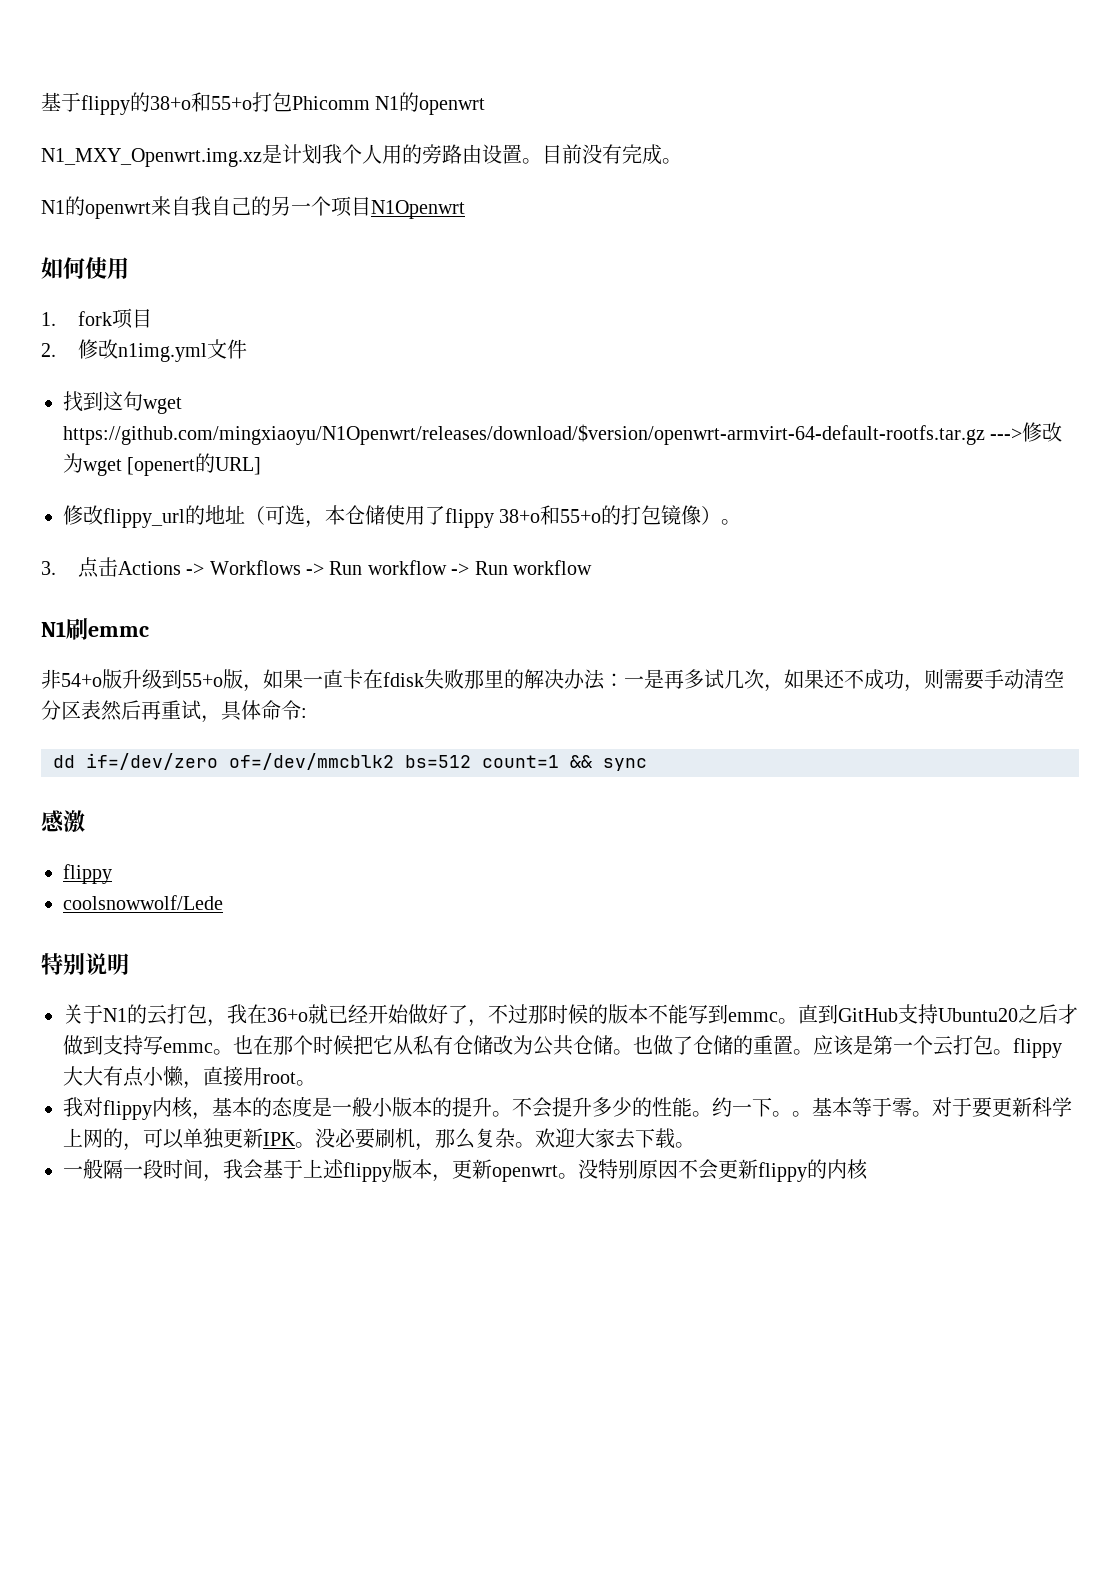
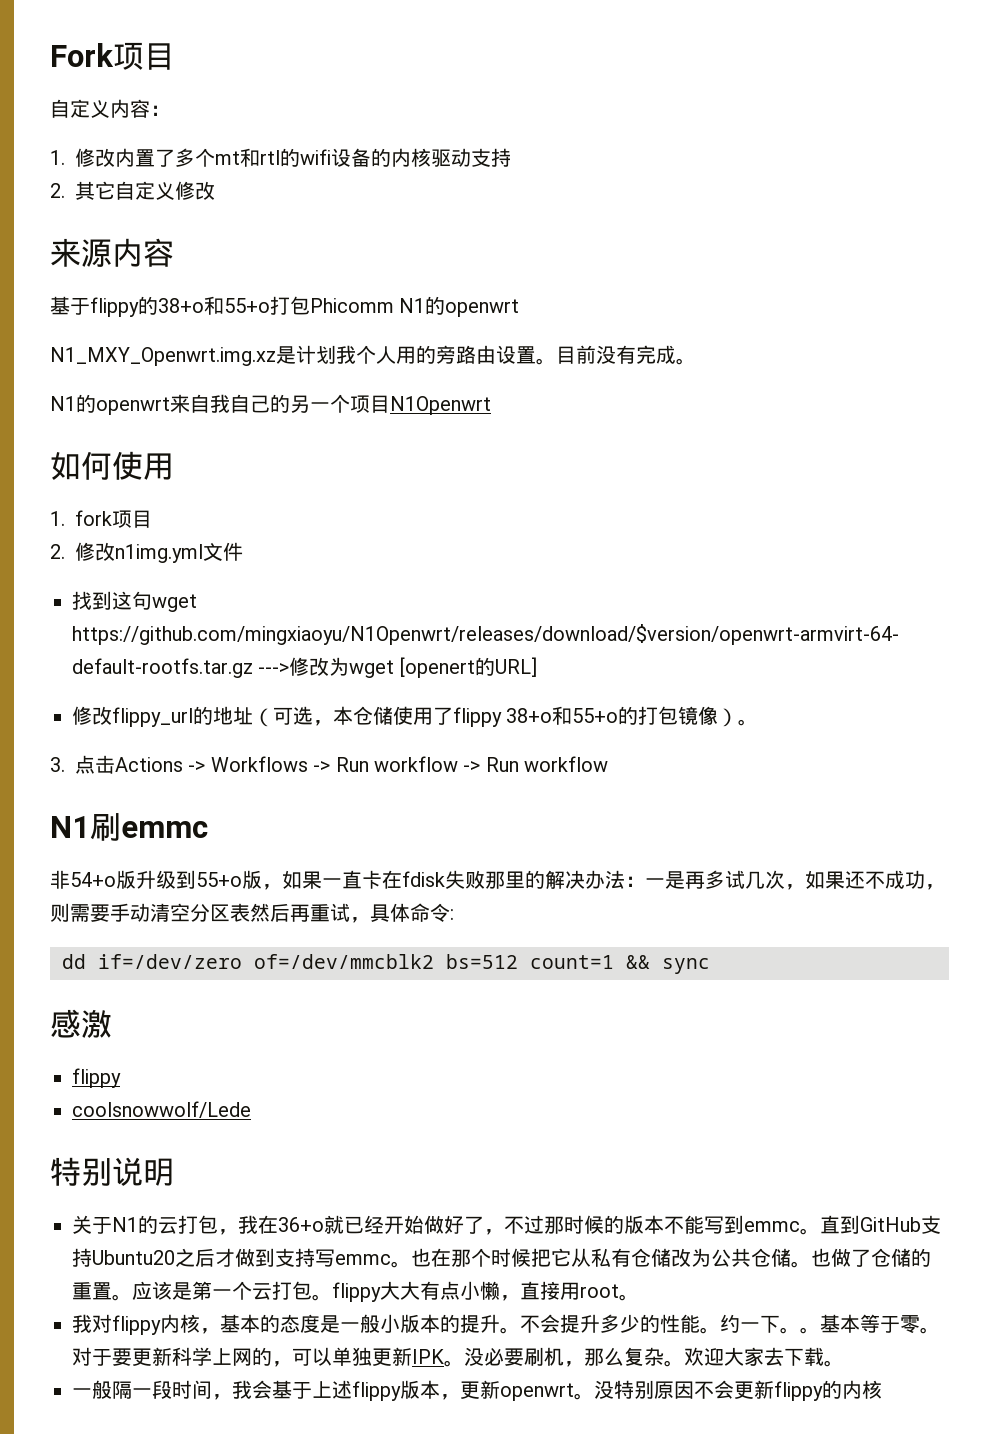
(41, 101) none -> [50,42,175,70] [50,99,170,118] [50,148,511,167] [50,181,215,200] [50,238,174,267] Fork项目 // 自定义内容： // 1.修改内置了多个mt和rtl的wifi设备的内核驱动支持 // 2.其它自定义修改 // 来源内容 //

